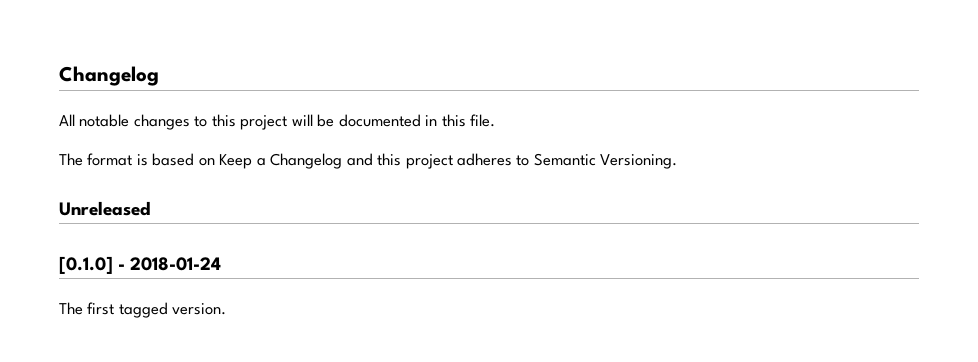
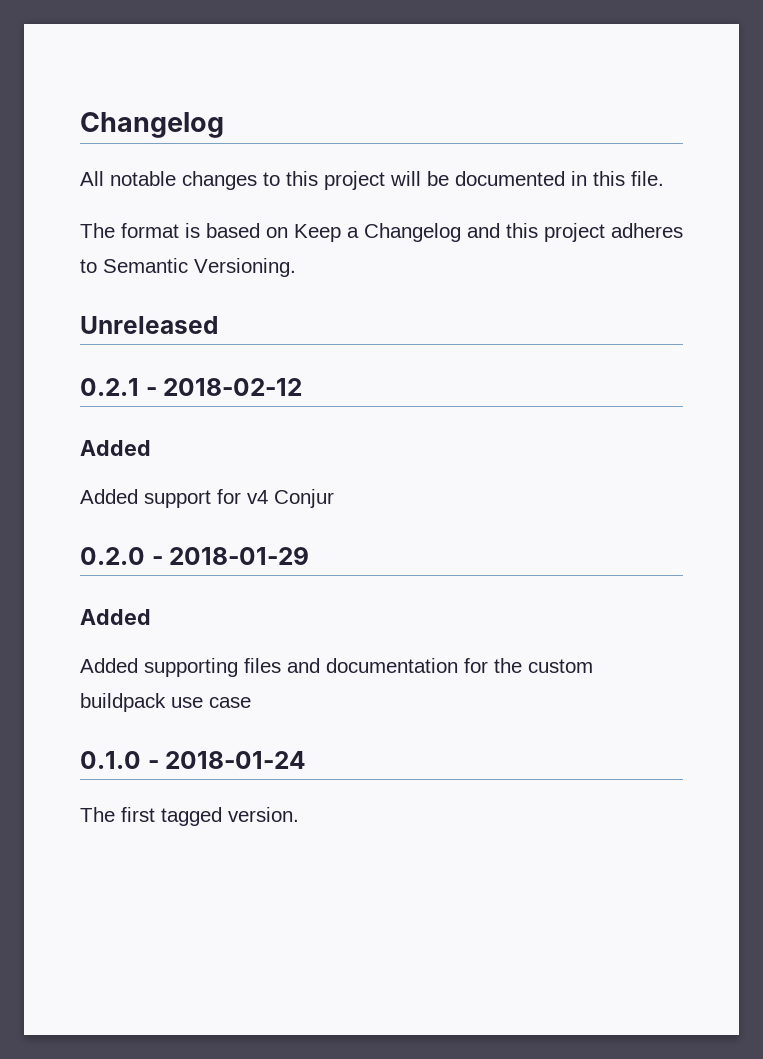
[59,256,113,274] [0.1.0] -> [80,378,303,396] [80,440,151,456] [80,489,334,508] [80,546,310,565] [80,609,151,625] [80,658,593,677] [80,693,251,712] [80,751,141,769] 0.2.1 - 2018-02-12 // Added // Added support for v4 Conjur // 0.2.0 - 2018-01-29 // Added // Added supporting files and documentation for the custom buildpack use case // 0.1.0

